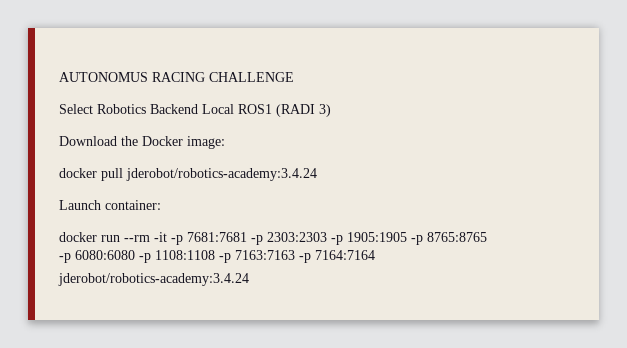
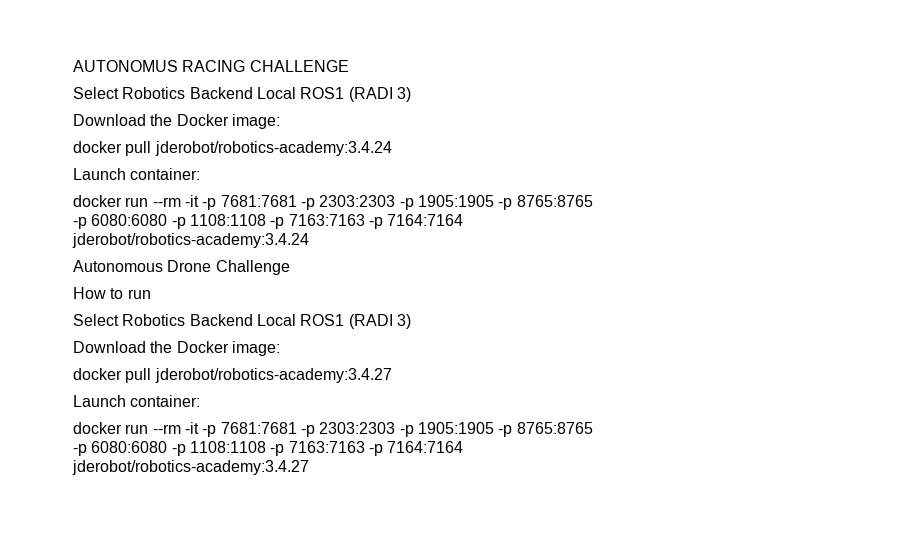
(249, 279) none -> [73,260,290,275] [73,287,151,299] [73,314,411,329] [73,341,280,356] [73,368,392,383] [73,395,201,407] [73,422,593,437] [73,441,464,456] [72,460,309,475] // Autonomous Drone Challenge // How to run // Select Robotics Backend Local ROS1 (RADI 3) // Download the Docker image: // docker pull jderobot/robotics-academy:3.4.27 // Launch container: // docker run --rm -it -p 7681:7681 -p 2303:2303 -p 1905:1905 -p 8765:8765 // -p 6080:6080 -p 1108:1108 -p 7163:7163 -p 7164:7164 // jderobot/robotics-academy:3.4.27

